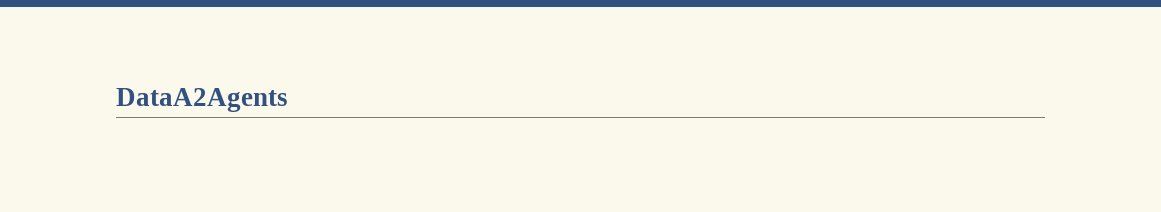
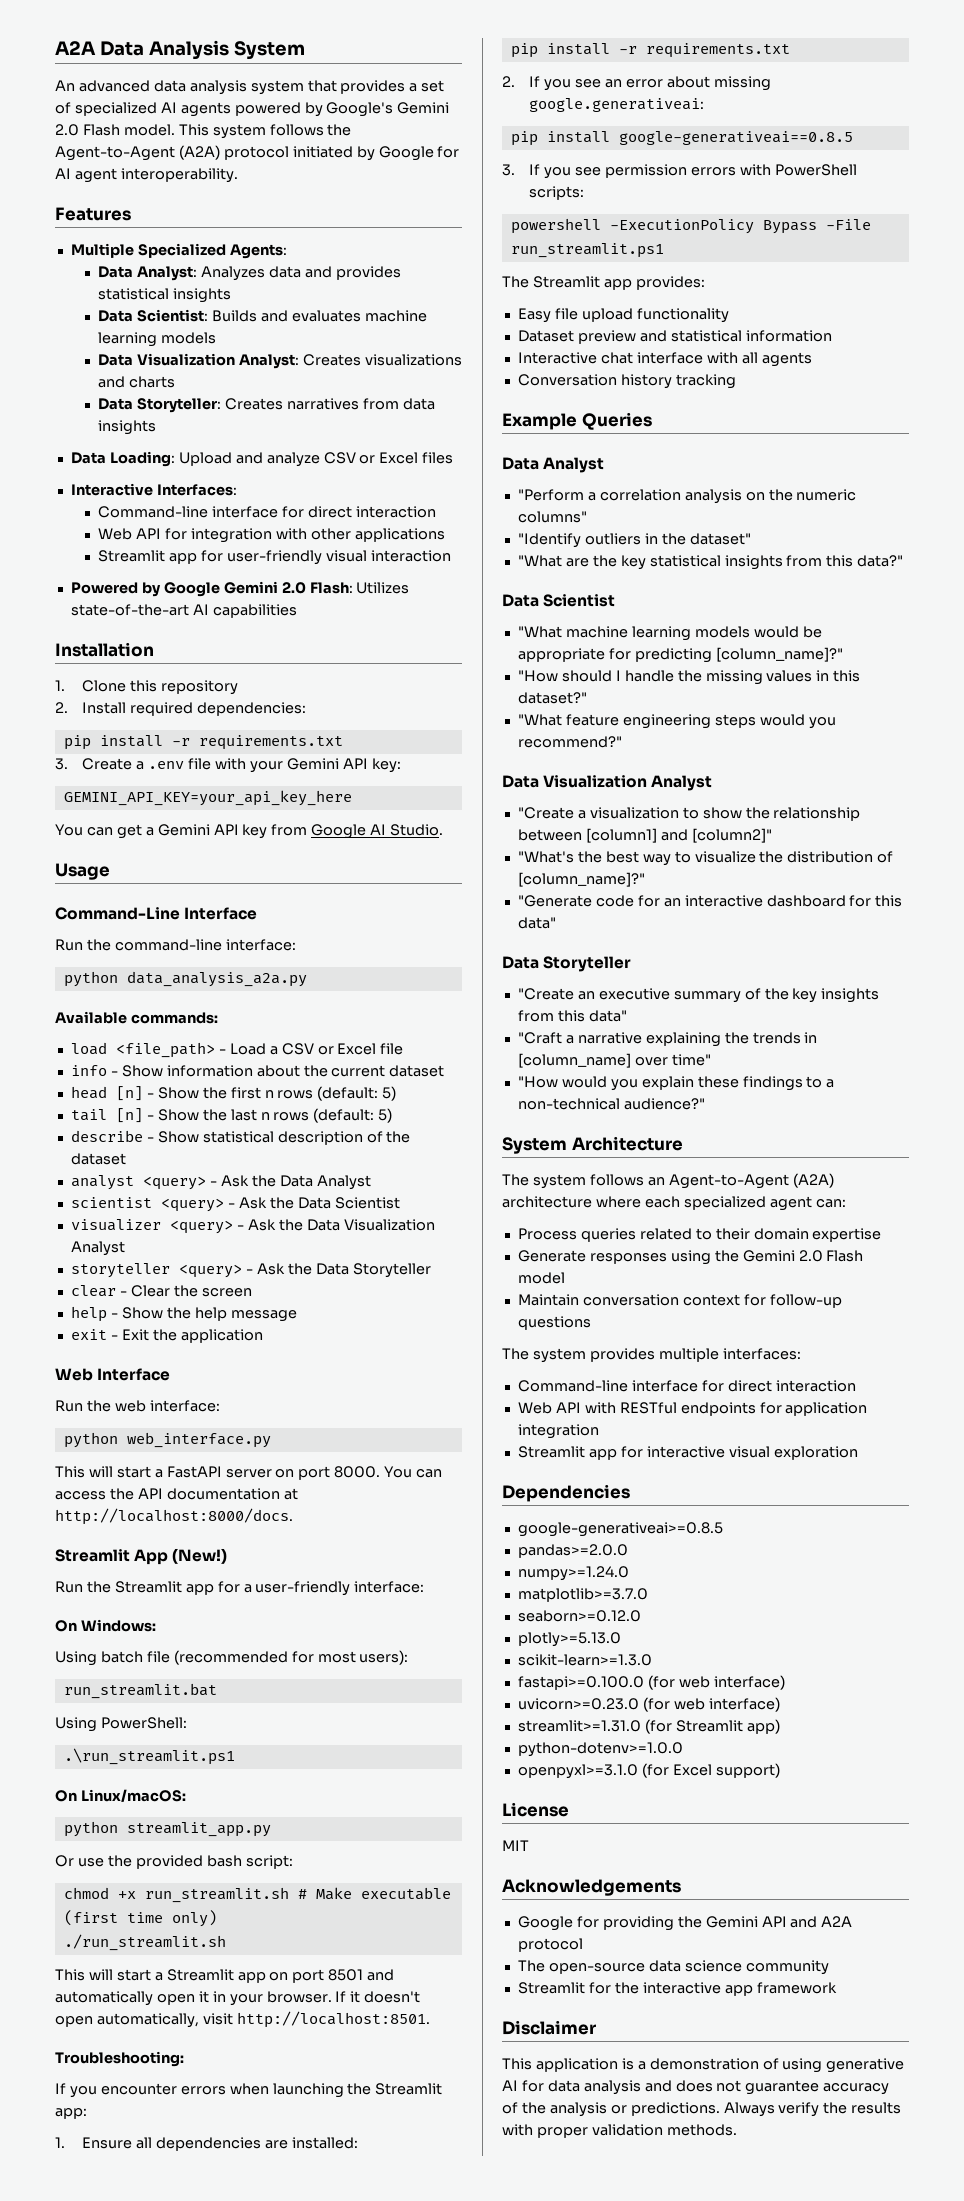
[116,88,288,112] DataA2Agents -> [55,40,305,60] [55,80,445,95] [55,102,450,117] [55,124,352,139] [55,145,460,161] [55,168,238,183] [55,207,131,221] [70,243,287,259] [98,266,401,281] [98,288,232,303] [98,309,427,322] [98,332,217,347] [98,353,462,369] [98,376,176,388] [98,398,435,413] [98,420,157,435] [70,451,454,467] [70,483,237,496] [98,506,436,518] [98,528,445,543] [98,550,451,565] [70,581,410,597] [70,604,297,618] [55,642,154,657] [55,680,239,695] [55,702,307,716] [63,735,343,750] [55,758,401,773] [63,790,352,806] [55,824,444,839] [55,863,110,880] [55,907,258,920] [55,939,296,951] [63,971,307,987] [55,1011,218,1024] [70,1042,404,1058] [70,1065,445,1077] [70,1086,397,1101] [70,1108,393,1123] [70,1130,411,1145] [70,1153,126,1165] [70,1175,371,1190] [70,1197,400,1212] [70,1219,435,1234] [70,1241,125,1256] [70,1263,431,1278] [70,1285,252,1297] [70,1306,297,1322] [70,1329,263,1343] [55,1368,171,1381] [55,1400,220,1412] [63,1432,271,1448] [55,1466,443,1480] [55,1488,298,1500] [55,1508,293,1525] [55,1548,228,1565] [55,1581,425,1596] [55,1619,156,1632] [55,1650,409,1666] [63,1683,217,1699] [55,1717,187,1732] [63,1748,235,1765] [55,1789,186,1802] [63,1821,271,1837] [55,1855,293,1869] [63,1887,451,1903] [63,1910,217,1927] [63,1934,226,1951] [55,1969,395,1983] [55,1991,421,2006] [55,2011,430,2028] [55,2051,184,2067] [55,2083,443,2098] [55,2108,87,2119] [55,2137,359,2151] [510,43,790,58] [502,76,771,91] [529,98,705,112] [510,131,853,146] [502,164,857,179] [529,186,585,200] [510,218,871,234] [510,243,664,258] [502,276,705,290] [517,308,729,323] [517,330,832,344] [517,352,812,367] [517,374,736,389] [502,412,652,430] [502,457,605,473] [517,489,857,504] [517,511,587,523] [517,533,751,548] [517,555,904,570] [502,594,616,607] [517,626,822,641] [517,647,843,663] [517,670,861,685] [517,692,587,704] [517,714,836,729] [517,736,622,748] [502,775,713,791] [517,807,861,821] [517,828,772,843] [517,851,894,866] [517,872,645,887] [517,895,903,907] [517,917,556,929] [502,956,632,972] [517,988,880,1003] [517,1010,627,1022] [517,1032,818,1047] [517,1053,711,1068] [517,1076,835,1091] [517,1098,705,1110] [502,1136,683,1154] [502,1173,834,1189] [502,1196,846,1211] [517,1228,882,1242] [517,1250,864,1265] [517,1272,565,1284] [517,1294,842,1308] [517,1316,591,1330] [502,1348,801,1363] [517,1380,856,1392] [517,1402,868,1416] [517,1424,599,1439] [517,1446,858,1460] [502,1484,630,1502] [517,1522,723,1537] [517,1544,628,1558] [517,1566,629,1581] [517,1588,648,1602] [517,1610,641,1622] [517,1632,621,1647] [517,1654,652,1666] [517,1675,785,1690] [517,1697,780,1712] [517,1719,780,1734] [517,1742,683,1757] [517,1763,780,1779] [502,1802,569,1817] [502,1840,529,1851] [502,1879,681,1896] [517,1916,853,1931] [517,1938,583,1952] [517,1960,829,1975] [517,1982,837,1996] [502,2020,596,2035] [502,2058,905,2073] [502,2080,890,2095] [502,2102,902,2117] [502,2124,737,2138] A2A Data Analysis System // An advanced data analysis system that provides a set of specialized AI agents powered by Google's Gemini 2.0 Flash model. This system follows the Agent-to-Agent (A2A) protocol initiated by Google for AI agent interoperability. // Features // Multiple Specialized Agents: // Data Analyst: Analyzes data and provides statistical insights // Data Scientist: Builds and evaluates machine learning models // Data Visualization Analyst: Creates visualizations and charts // Data Storyteller: Creates narratives from data insights // Data Loading: Upload and analyze CSV or Excel files // Interactive Interfaces: // Command-line interface for direct interaction // Web API for integration with other applications // Streamlit app for user-friendly visual interaction // Powered by Google Gemini 2.0 Flash: Utilizes state-of-the-art AI capabilities // Installation // 1. Clone this repository // 2. Install required dependencies: // pip install -r requirements.txt // 3. Create a .env file with your Gemini API key: // GEMINI_API_KEY=your_api_key_here // You can get a Gemini API key from Google AI Studio. // Usage // Command-Line Interface // Run the command-line interface: // python data_analysis_a2a.py // Available commands: // load <file_path> - Load a CSV or Excel file // info - Show information about the current dataset // head [n] - Show the first n rows (default: 5) // tail [n] - Show the last n rows (default: 5) // describe - Show statistical description of the dataset // analyst <query> - Ask the Data Analyst // scientist <query> - Ask the Data Scientist // visualizer <query> - Ask the Data Visualization Analyst // storyteller <query> - Ask the Data Storyteller // clear - Clear the screen // help - Show the help message // exit - Exit the application // Web Interface // Run the web interface: // python web_interface.py // This will start a FastAPI server on port 8000. You can access the API documentation at http://localhost:8000/docs. // Streamlit App (New!) // Run the Streamlit app for a user-friendly interface: // On Windows: // Using batch file (recommended for most users): // run_streamlit.bat // Using PowerShell: // .\run_streamlit.ps1 // On Linux/macOS: // python streamlit_app.py // Or use the provided bash script: // chmod +x run_streamlit.sh # Make executable (first time only) // ./run_streamlit.sh // This will start a Streamlit app on port 8501 and automatically open it in your browser. If it doesn't open automatically, visit http://localhost:8501. // Troubleshooting: // If you encounter errors when launching the Streamlit app: // 1. Ensure all dependencies are installed: // pip install -r requirements.txt // 2. If you see an error about missing google.generativeai: // pip install google-generativeai==0.8.5 // 3. If you see permission errors with PowerShell scripts: // powershell -ExecutionPolicy Bypass -File run_streamlit.ps1 // The Streamlit app provides: // Easy file upload functionality // Dataset preview and statistical information // Interactive chat interface with all agents // Conversation history tracking // Example Queries // Data Analyst // "Perform a correlation analysis on the numeric columns" // "Identify outliers in the dataset" // "What are the key statistical insights from this data?" // Data Scientist // "What machine learning models would be appropriate for predicting [column_name]?" // "How should I handle the missing values in this dataset?" // "What feature engineering steps would you recommend?" // Data Visualization Analyst // "Create a visualization to show the relationship between [column1] and [column2]" // "What's the best way to visualize the distribution of [column_name]?" // "Generate code for an interactive dashboard for this data" // Data Storyteller // "Create an executive summary of the key insights from this data" // "Craft a narrative explaining the trends in [column_name] over time" // "How would you explain these findings to a non-technical audience?" // System Architecture // The system follows an Agent-to-Agent (A2A) architecture where each specialized agent can: // Process queries related to their domain expertise // Generate responses using the Gemini 2.0 Flash model // Maintain conversation context for follow-up questions // The system provides multiple interfaces: // Command-line interface for direct interaction // Web API with RESTful endpoints for application integration // Streamlit app for interactive visual exploration // Dependencies // google-generativeai>=0.8.5 // pandas>=2.0.0 // numpy>=1.24.0 // matplotlib>=3.7.0 // seaborn>=0.12.0 // plotly>=5.13.0 // scikit-learn>=1.3.0 // fastapi>=0.100.0 (for web interface) // uvicorn>=0.23.0 (for web interface) // streamlit>=1.31.0 (for Streamlit app) // python-dotenv>=1.0.0 // openpyxl>=3.1.0 (for Excel support) // License // MIT // Acknowledgements // Google for providing the Gemini API and A2A protocol // The open-source data science community // Streamlit for the interactive app framework // Disclaimer // This application is a demonstration of using generative AI for data analysis and does not guarantee accuracy of the analysis or predictions. Always verify the results with proper validation methods.

